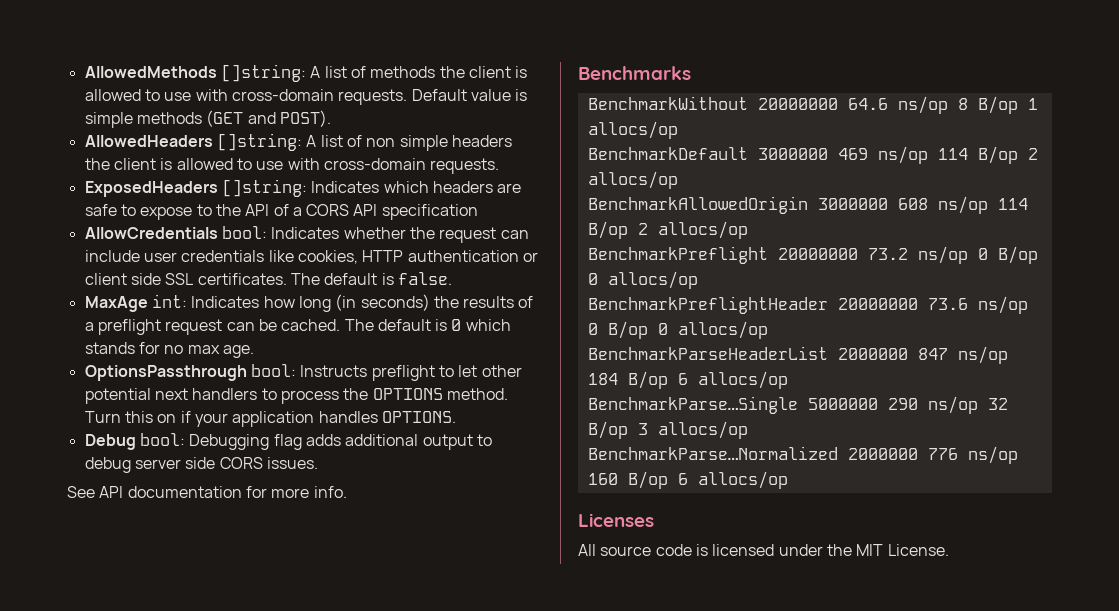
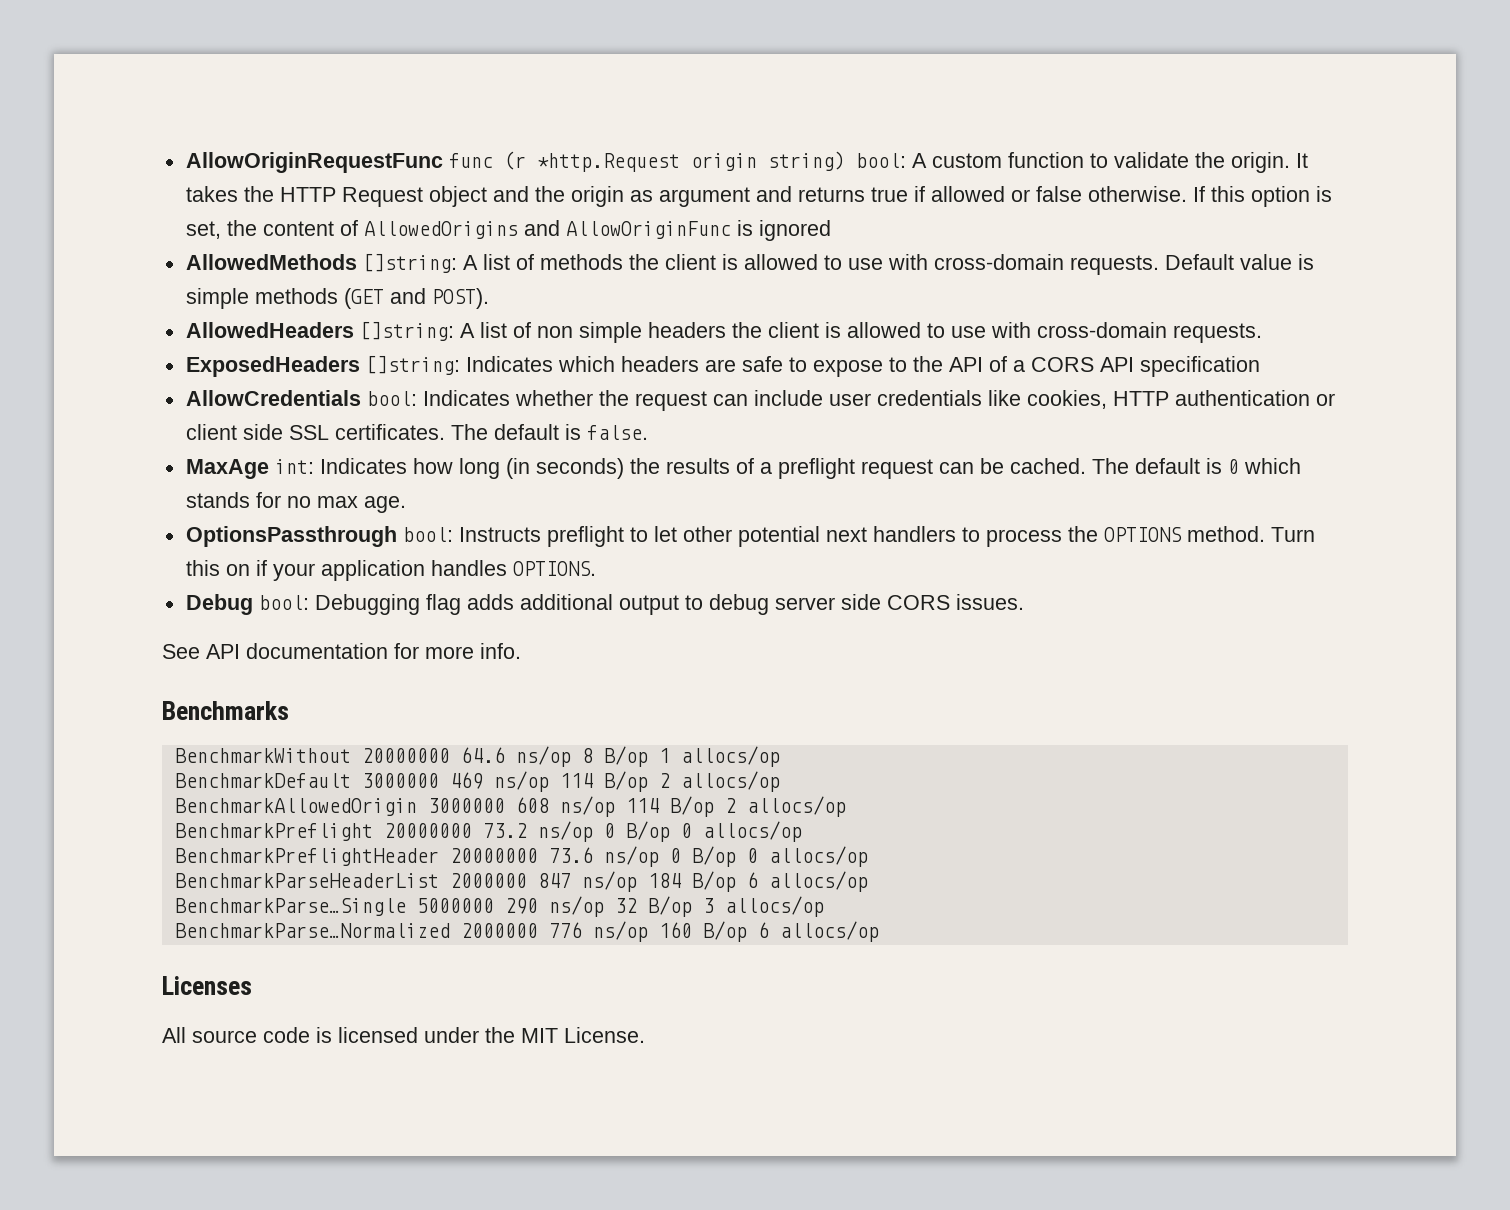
(84, 72) none -> [185,151,1308,173] [185,186,1332,207] [185,220,831,241] AllowOriginRequestFunc func (r *http.Request origin string) bool: A custom function to validate the origin. It takes the HTTP Request object and the origin as argument and returns true if allowed or false otherwise. If this option is set, the content of AllowedOrigins and AllowOriginFunc is ignored //

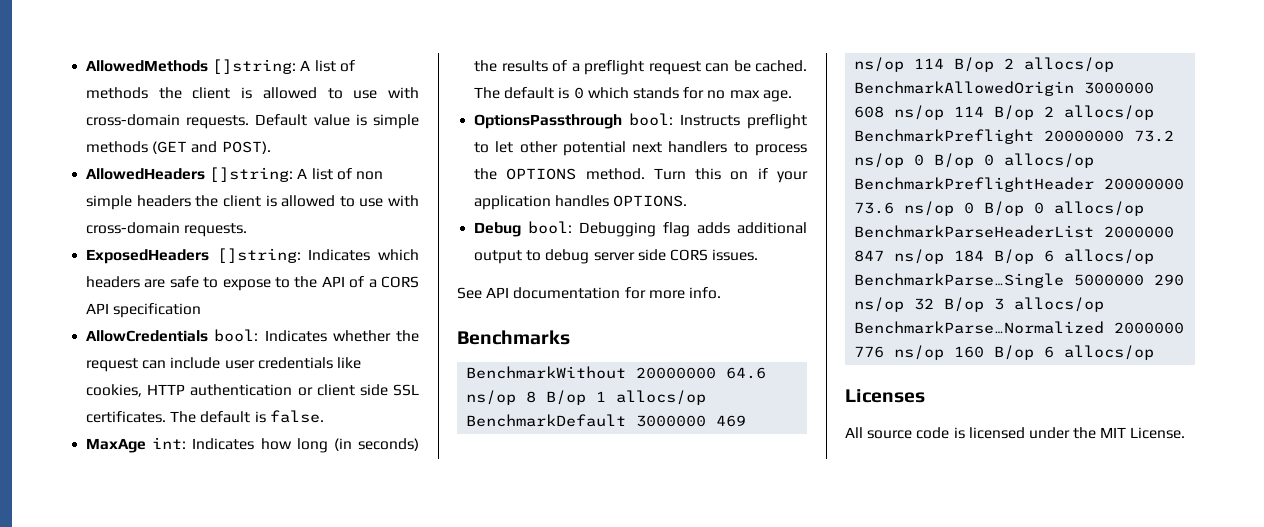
[185,151,1308,173] [185,186,1332,207] [185,220,831,241] AllowOriginRequestFunc func (r *http.Request origin string) bool: A custom function to validate the origin. It takes the HTTP Request object and the origin as argument and returns true if allowed or false otherwise. If this option is set, the content of AllowedOrigins and AllowOriginFunc is ignored // -> (86, 66) none

